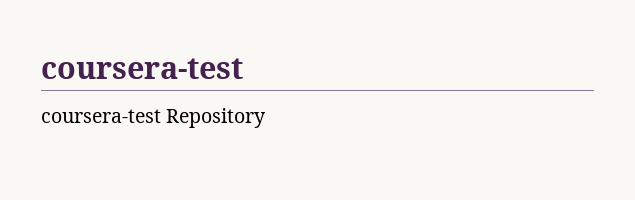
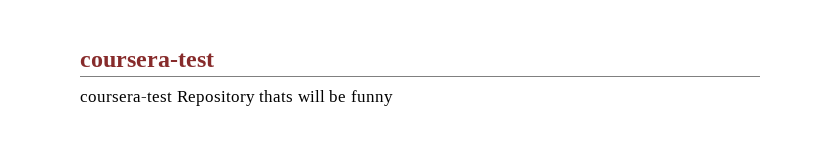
(267, 118) none -> [259,90,393,106] thats will be funny

